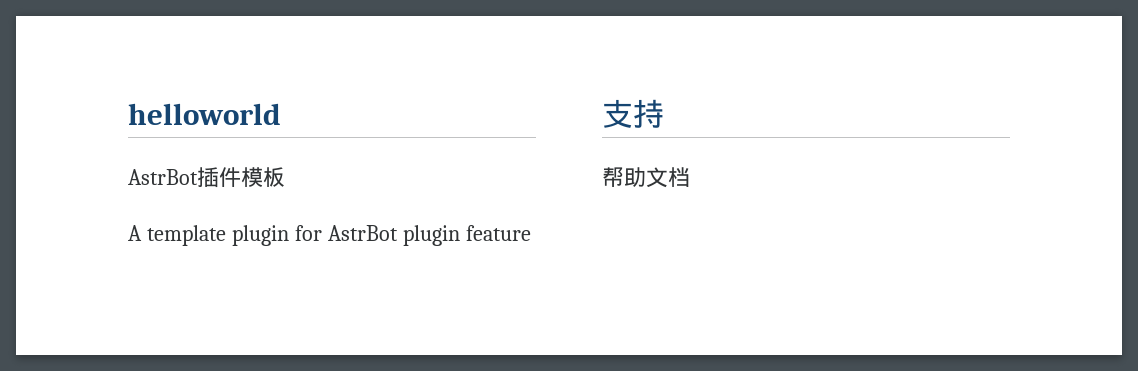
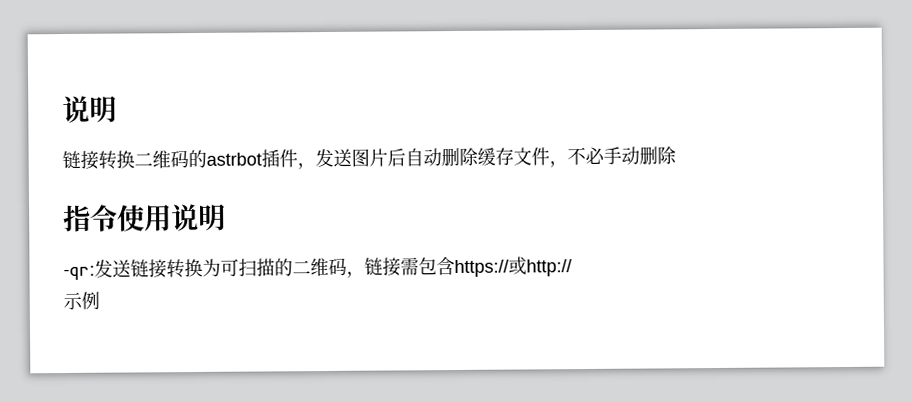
[128,103,281,125] [128,167,285,188] [128,225,531,246] [602,99,664,128] [602,167,690,188] helloworld // AstrBot插件模板 // A template plugin for AstrBot plugin feature // 支持 // 帮助文档 -> [62,95,117,124] [62,146,677,170] [63,203,226,233] [63,256,572,281] [63,291,100,311] 说明 // 链接转换二维码的astrbot插件，发送图片后自动删除缓存文件，不必手动删除 // 指令使用说明 // -qr:发送链接转换为可扫描的二维码，链接需包含https://或http:// // 示例

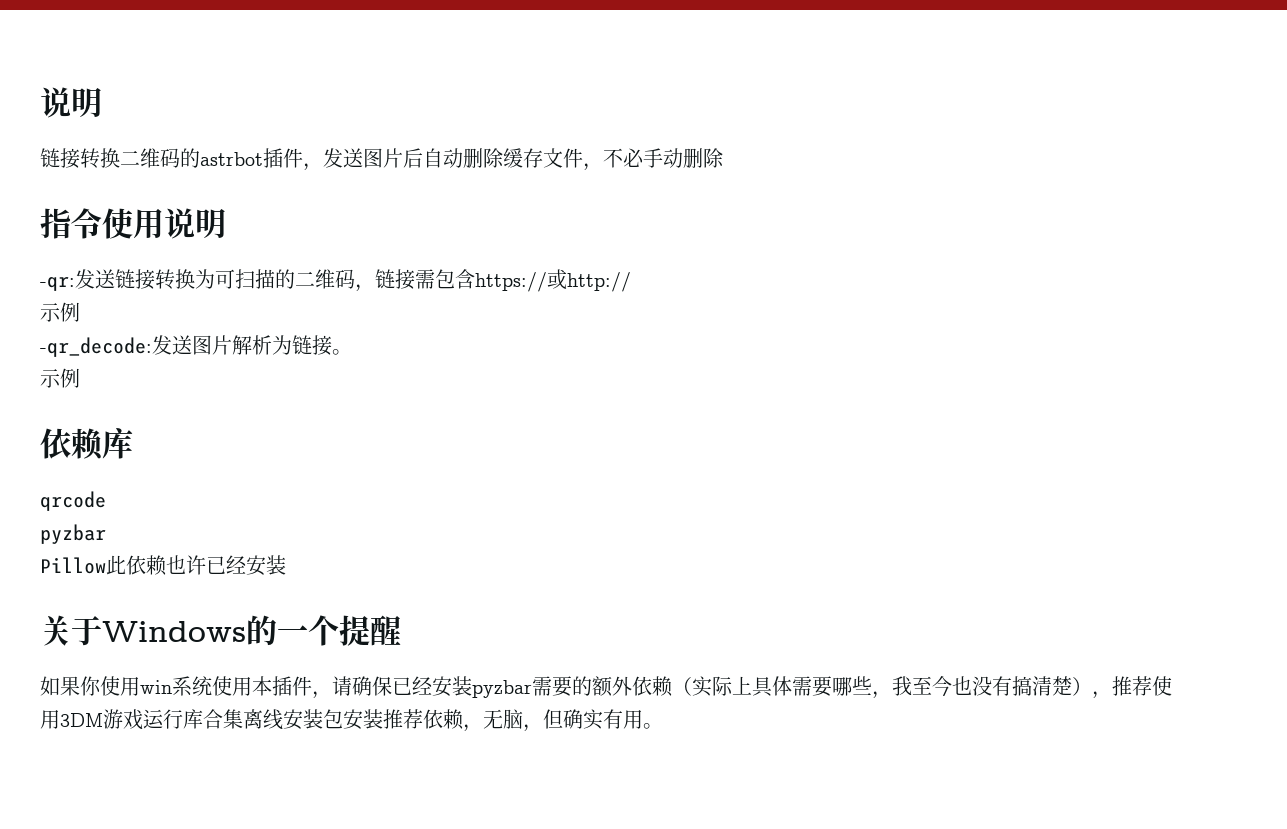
(100, 300) none -> [40,335,352,357] [40,368,80,388] [40,427,133,460] [40,491,106,511] [40,524,106,544] [40,555,286,576] [40,615,401,646] [40,676,1172,699] [40,709,663,732] // -qr_decode:发送图片解析为链接。 // 示例 // 依赖库 // qrcode // pyzbar // Pillow此依赖也许已经安装 // 关于Windows的一个提醒 // 如果你使用win系统使用本插件，请确保已经安装pyzbar需要的额外依赖（实际上具体需要哪些，我至今也没有搞清楚），推荐使用3DM游戏运行库合集离线安装包安装推荐依赖，无脑，但确实有用。

